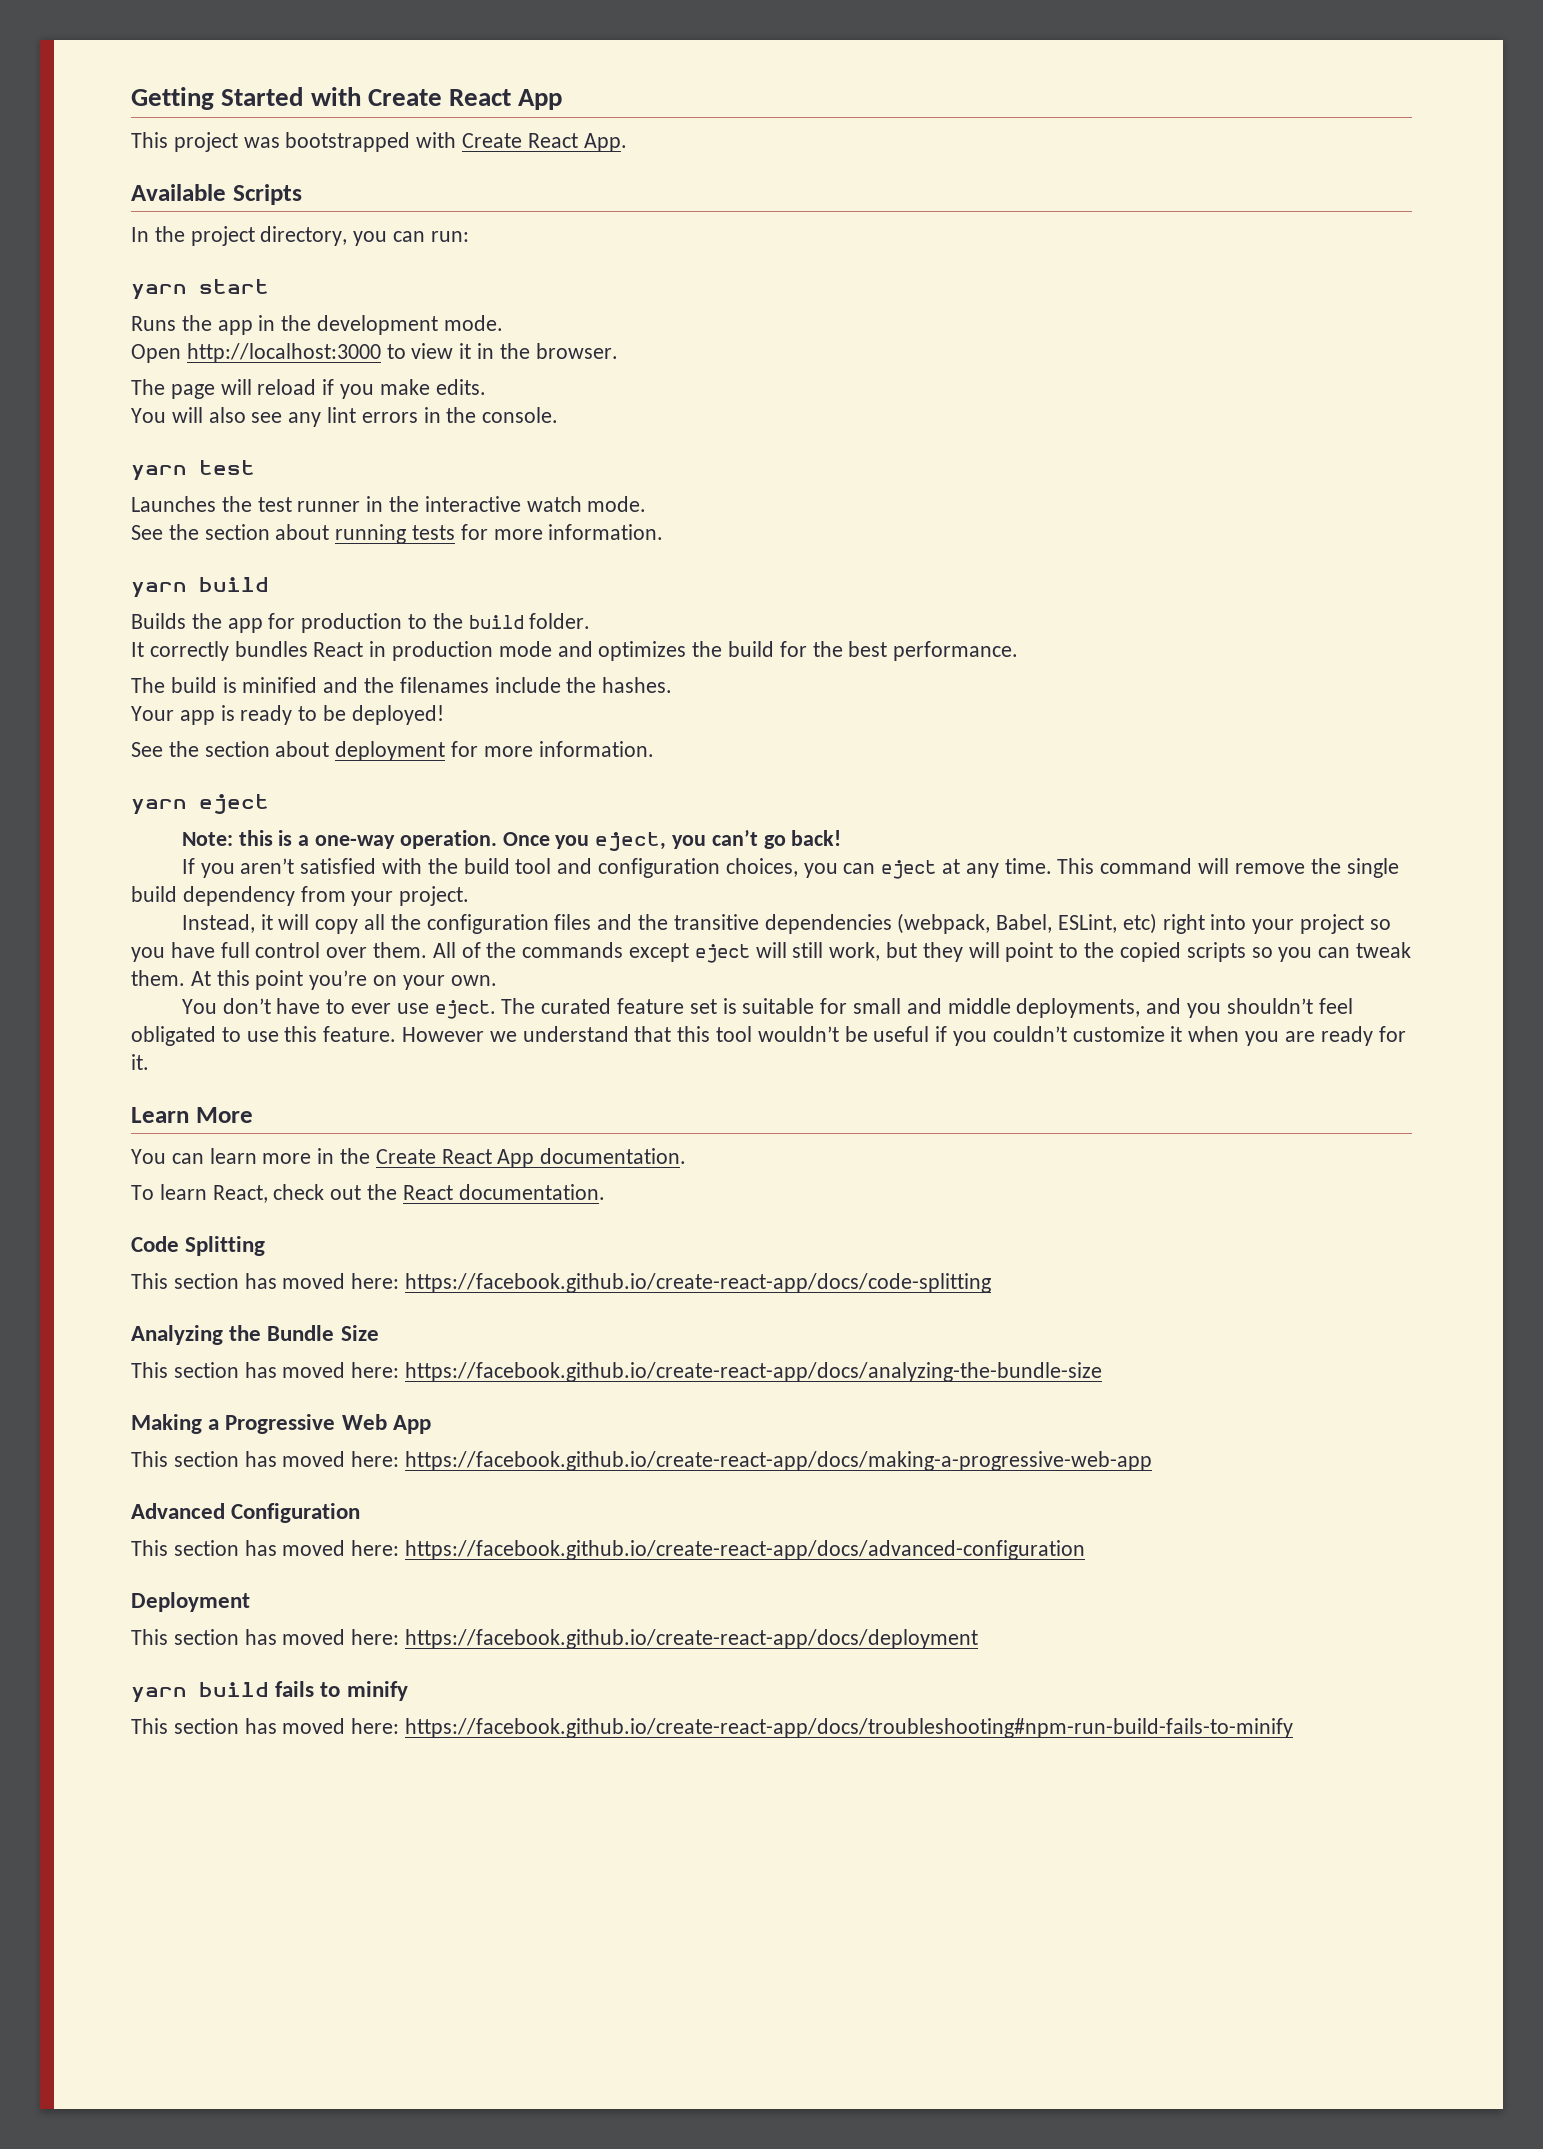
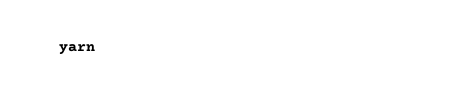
[131,87,563,110] [131,132,627,152] [131,184,302,205] [131,226,469,246] [131,279,269,300] [131,315,503,335] [131,343,618,363] [131,379,486,399] [131,407,559,427] [131,460,255,481] [131,496,647,512] [131,524,664,544] [131,577,269,598] [131,613,591,633] [131,641,1019,661] [131,677,673,693] [131,705,444,725] [131,741,654,761] [131,794,269,815] [181,830,842,851] [181,858,1399,879] [131,886,470,906] [181,913,1391,934] [131,942,1411,963] [131,970,497,990] [181,998,1353,1019] [131,1026,1406,1046] [131,1054,149,1070] [131,1107,253,1123] [131,1148,687,1168] [131,1184,605,1203] [131,1236,266,1256] [131,1273,992,1293] [131,1325,379,1345] [131,1362,1103,1382] [131,1414,431,1434] [131,1451,1153,1471] [131,1503,361,1523] [131,1540,1086,1560] [131,1592,250,1612] [131,1629,979,1649] [131,1681,408,1703] [131,1718,1294,1738] Getting Started with Create React App // This project was bootstrapped with Create React App. // Available Scripts // In the project directory, you can run: // yarn start // Runs the app in the development mode. // Open http://localhost:3000 to view it in the browser. // The page will reload if you make edits. // You will also see any lint errors in the console. // yarn test // Launches the test runner in the interactive watch mode. // See the section about running tests for more information. // yarn build // Builds the app for production to the build folder. // It correctly bundles React in production mode and optimizes the build for the best performance. // The build is minified and the filenames include the hashes. // Your app is ready to be deployed! // See the section about deployment for more information. // yarn eject // Note: this is a one-way operation. Once you eject, you can’t go back! // If you aren’t satisfied with the build tool and configuration choices, you can eject at any time. This command will remove the single build dependency from your project. // Instead, it will copy all the configuration files and the transitive dependencies (webpack, Babel, ESLint, etc) right into your project so you have full control over them. All of the commands except eject will still work, but they will point to the copied scripts so you can tweak them. At this point you’re on your own. // You don’t have to ever use eject. The curated feature set is suitable for small and middle deployments, and you shouldn’t feel obligated to use this feature. However we understand that this tool wouldn’t be useful if you couldn’t customize it when you are ready for it. // Learn More // You can learn more in the Create React App documentation. // To learn React, check out the React documentation. // Code Splitting // This section has moved here: https://facebook.github.io/create-react-app/docs/code-splitting // Analyzing the Bundle Size // This section has moved here: https://facebook.github.io/create-react-app/docs/analyzing-the-bundle-size // Making a Progressive Web App // This section has moved here: https://facebook.github.io/create-react-app/docs/making-a-progressive-web-app // Advanced Configuration // This section has moved here: https://facebook.github.io/create-react-app/docs/advanced-configuration // Deployment // This section has moved here: https://facebook.github.io/create-react-app/docs/deployment // yarn build fails to minify // This section has moved here: https://facebook.github.io/create-react-app/docs/troubleshooting#npm-run-build-fails-to-minify -> [59,44,95,55] yarn

